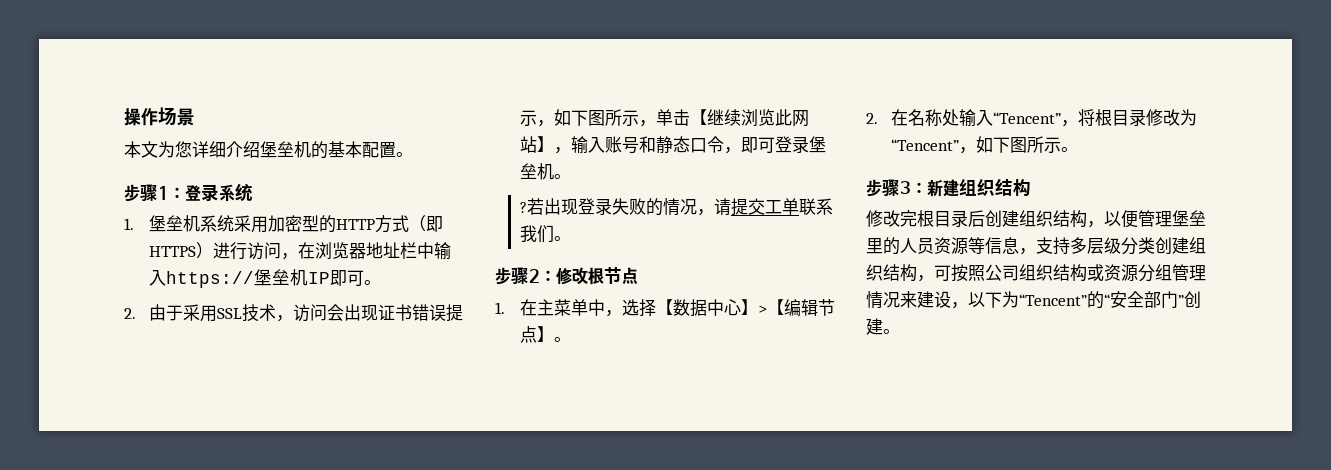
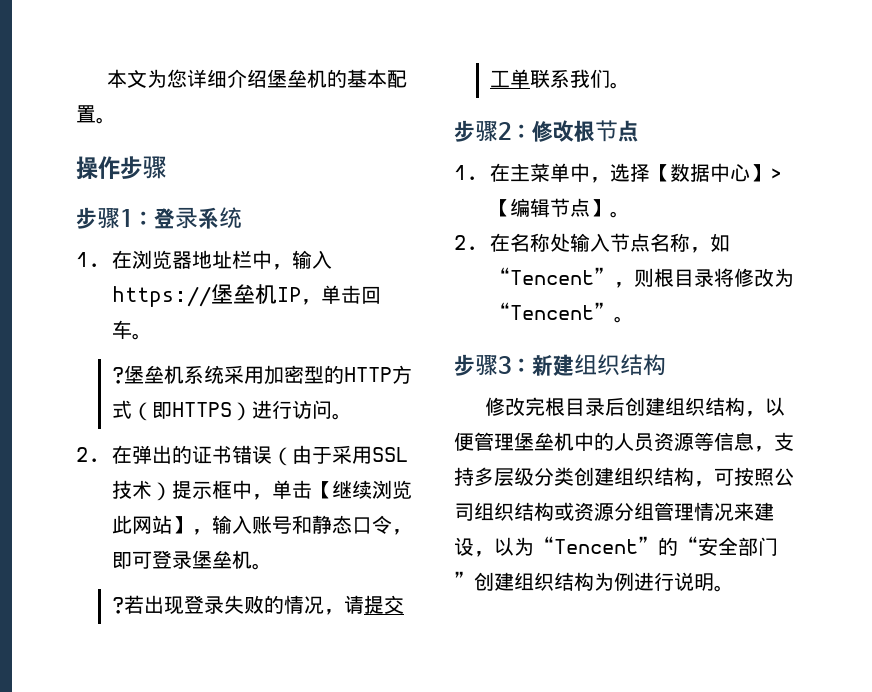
[124,107,194,126] 操作场景 // -> (106, 78) none
(413, 154) none -> [76,156,167,180] // 操作步骤
(134, 224) none -> [111,250,332,270] [111,284,381,307] [111,320,152,340] [111,367,124,384] 在浏览器地址栏中，输入https://堡垒机IP，单击回车。 // ?
[280,242,451,260] [148,269,381,288] [124,304,463,322] [519,109,639,127] ，在浏览器地址栏中输入https://堡垒机IP即可。 // 2.由于采用SSL技术，访问会出现证书错误提示，如下图所示 -> [331,413,352,420] [76,445,408,466] [111,480,252,501] 。 // 2.在弹出的证书错误（由于采用SSL技术）提示框中
[992,109,1197,127] [890,136,1061,154] “Tencent”，将根目录修改为“Tencent”，如下图所示 -> [609,233,730,253] [489,267,794,288] [489,302,614,320] 节点名称，如“Tencent”，则根目录将修改为“Tencent”
[866,238,883,254] 里 -> [554,432,594,451] 机中
[985,292,1002,308] 下 -> (514, 546) none
(883, 326) none -> [514,572,714,591] 组织结构为例进行说明

